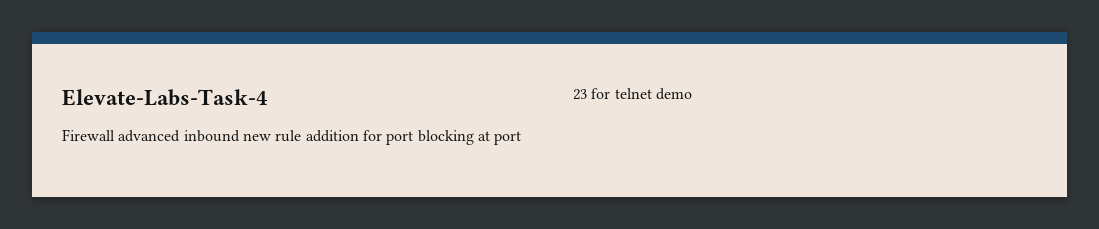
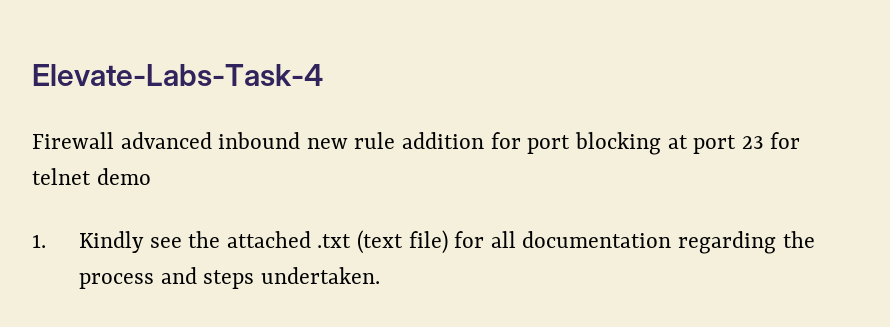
(692, 94) none -> [32,230,815,254] [78,267,380,289] // 1. Kindly see the attached .txt (text file) for all documentation regarding the process and steps undertaken.

